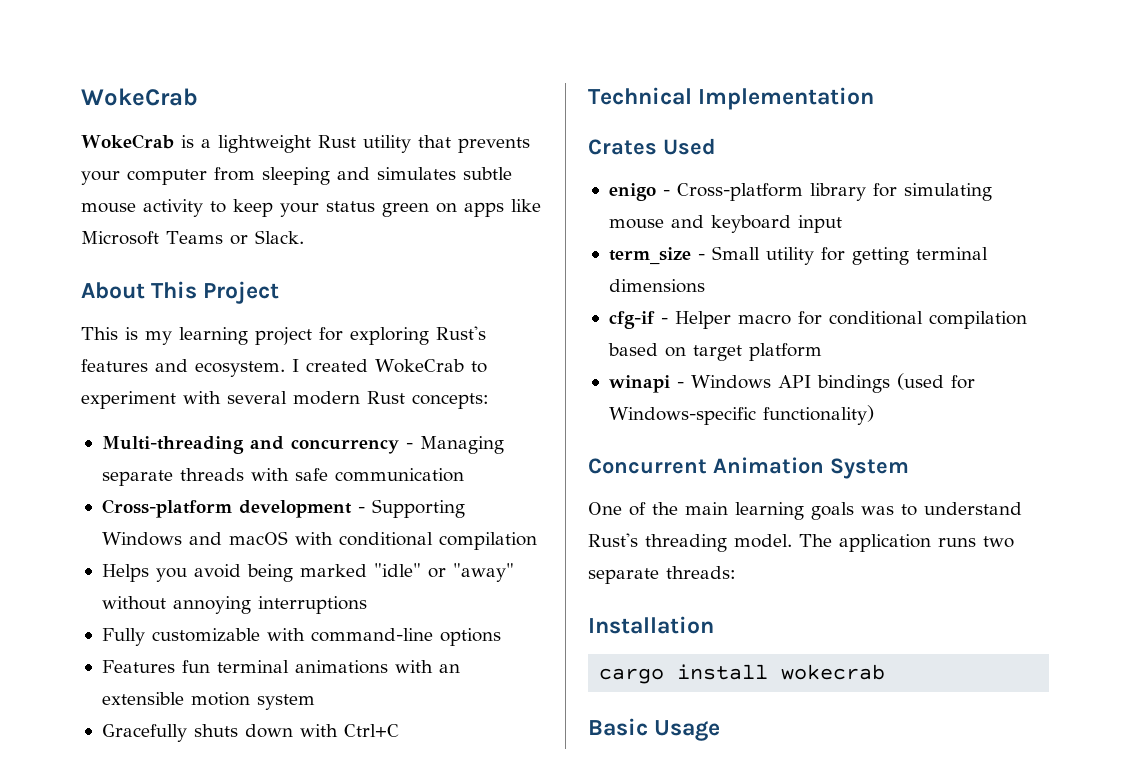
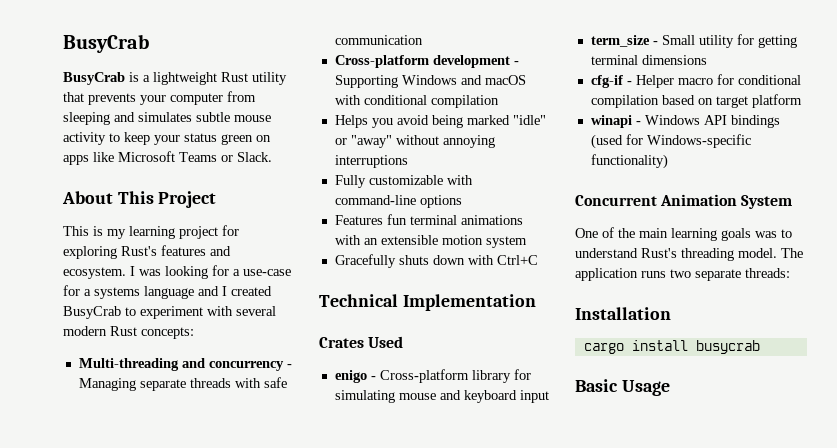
[81,88,198,106] [81,134,174,149] WokeCrab // WokeCrab -> [63,34,149,53] [63,72,125,85] BusyCrab // BusyCrab
[306,359,464,373] created WokeCrab -> [139,265,291,279] [63,285,272,299] [63,306,121,319] was looking for a use-case for a systems language and I created BusyCrab
[781,664,886,680] wokecrab -> [695,340,760,354] busycrab

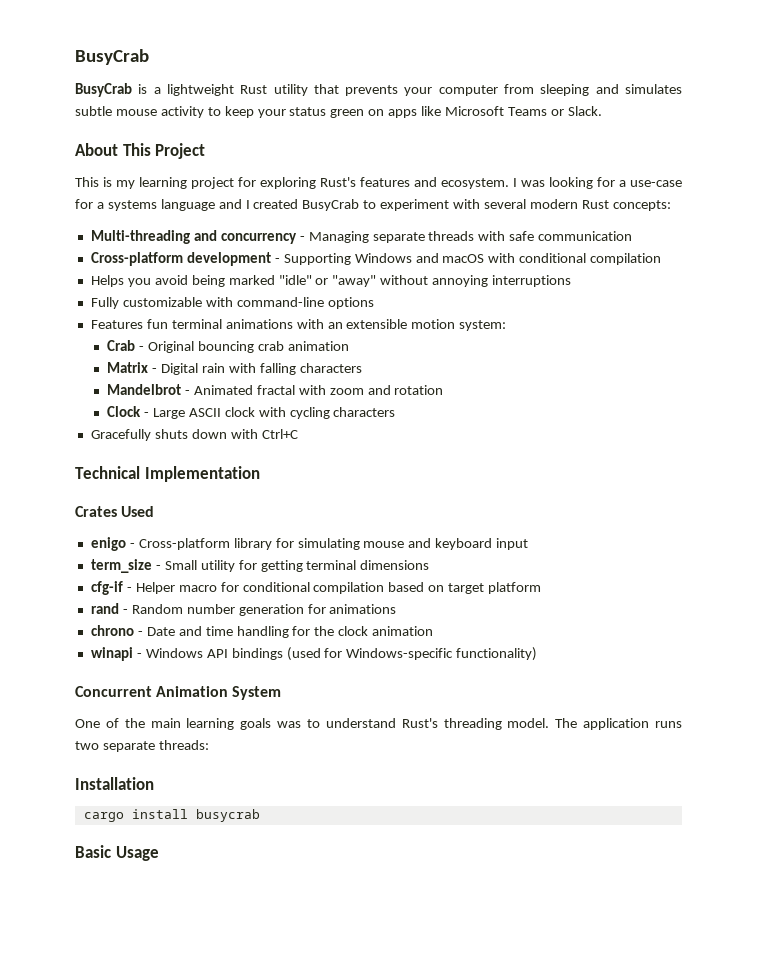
[485,236,527,248] system -> [459,320,507,331] [107,340,349,353] [107,362,362,375] [107,384,444,395] [107,406,396,419] system: // Crab - Original bouncing crab animation // Matrix - Digital rain with falling characters // Mandelbrot - Animated fractal with zoom and rotation // Clock - Large ASCII clock with cycling characters
(802, 101) none -> [90,603,397,616] [90,625,434,638] // rand - Random number generation for animations // chrono - Date and time handling for the clock animation

